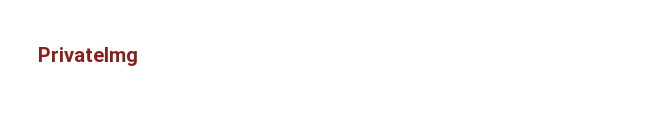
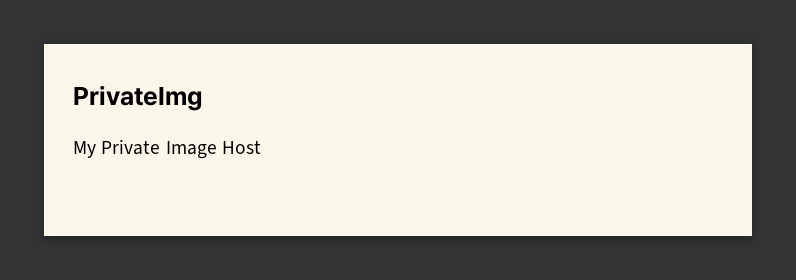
(138, 56) none -> [73,139,261,159] // My Private Image Host

